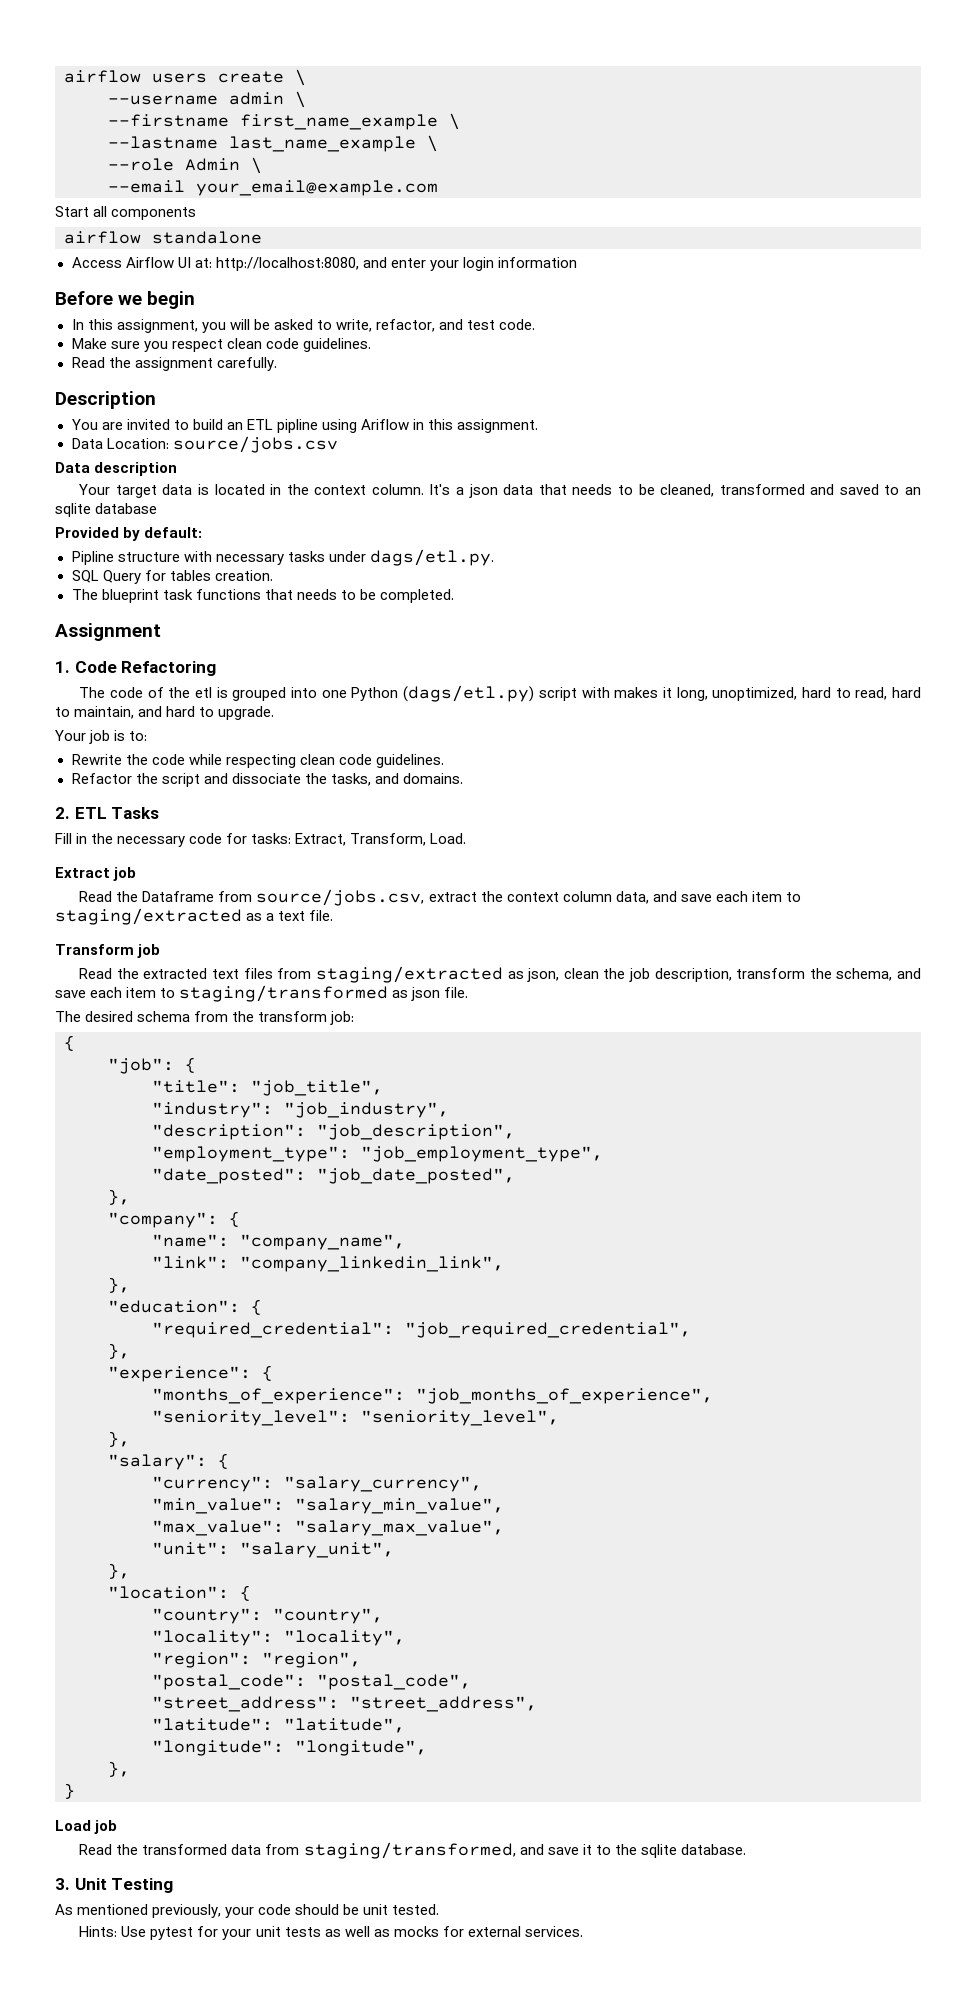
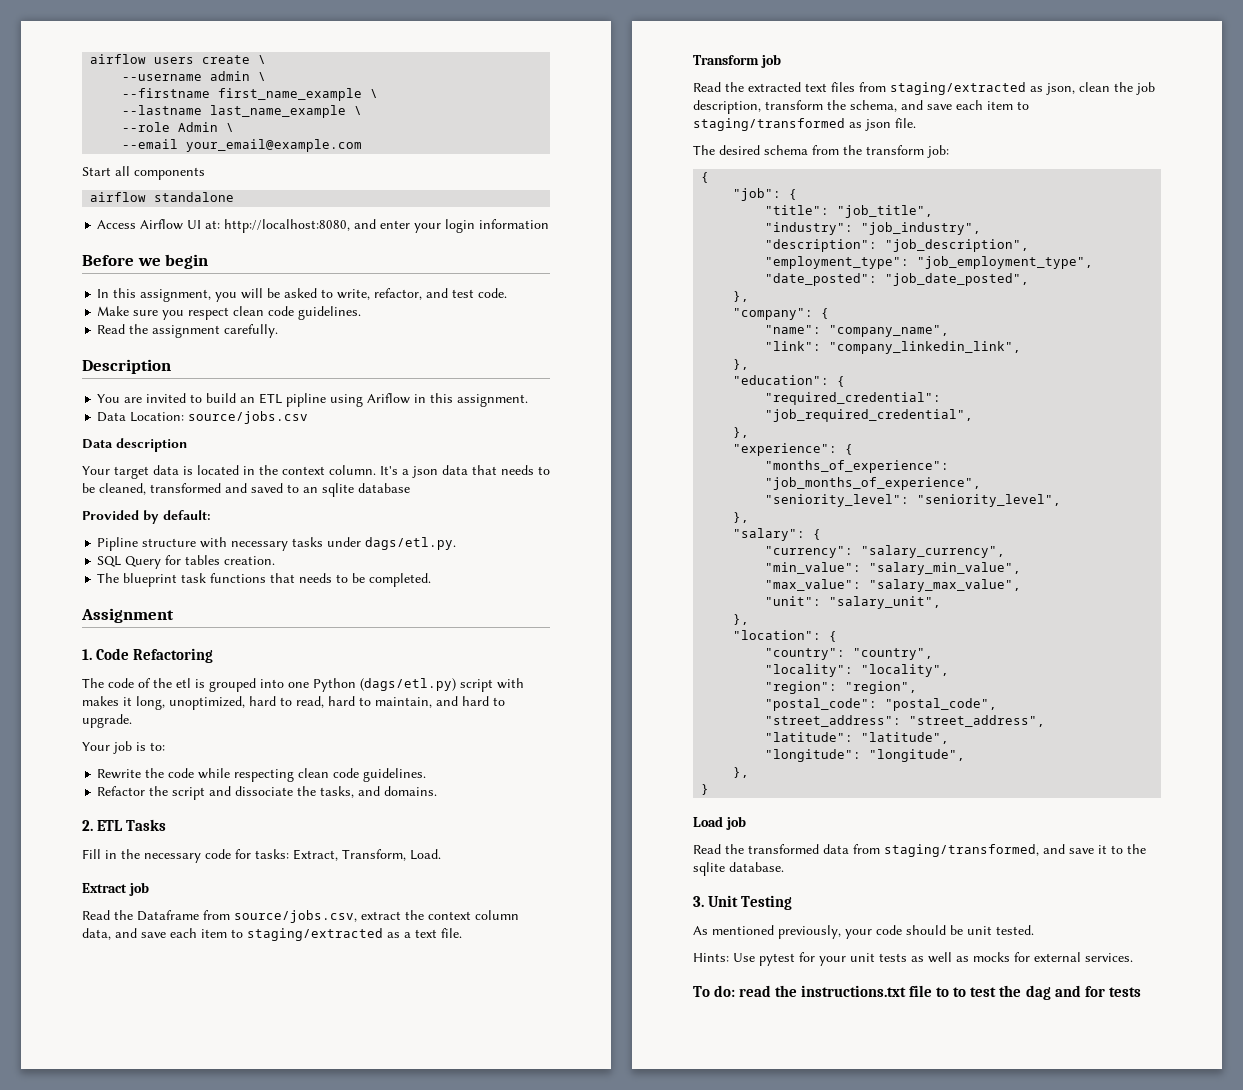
(583, 1931) none -> [693,985,1141,1000] // To do: read the instructions.txt file to to test the dag and for tests

